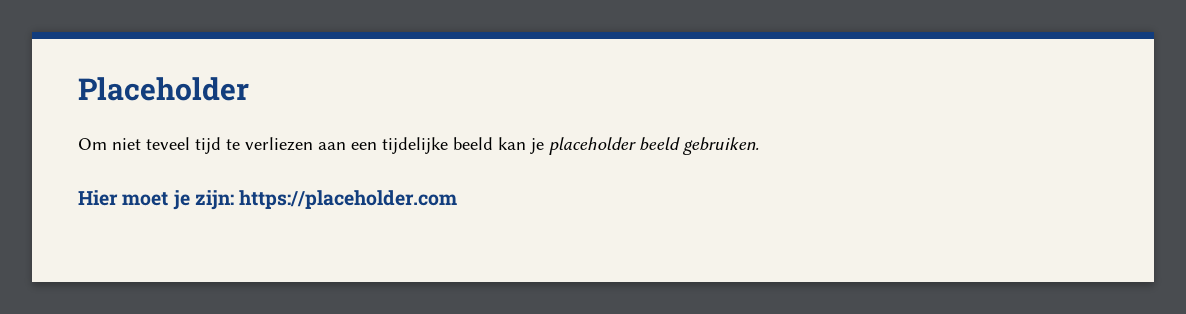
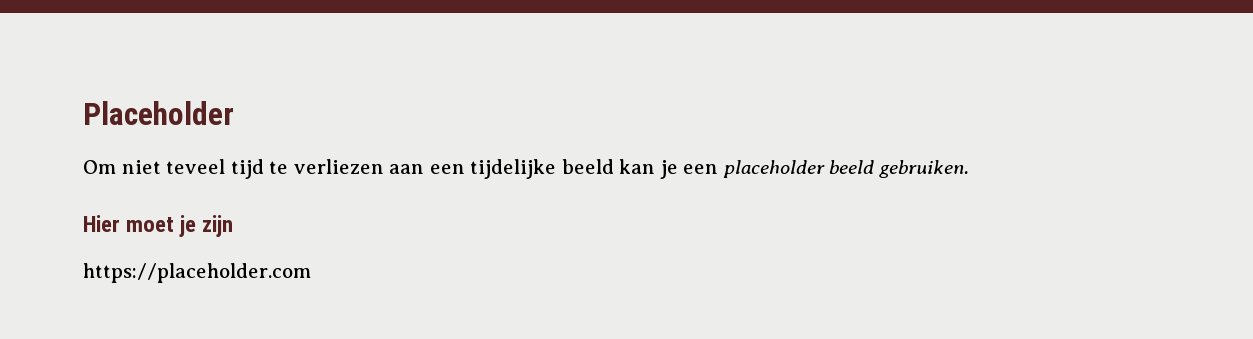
(544, 146) none -> [683,164,719,174] een
[194,190,234,210] zijn: -> [202,215,234,237] zijn //

